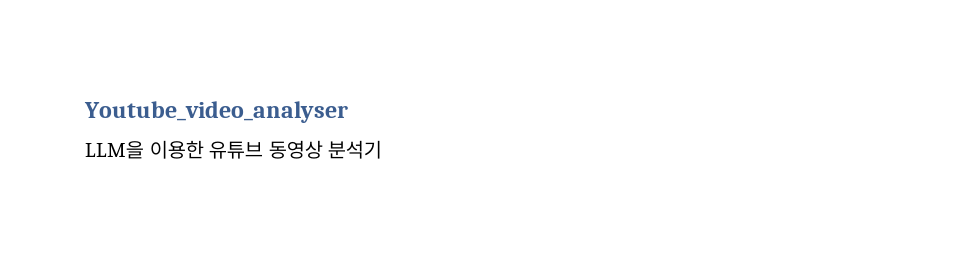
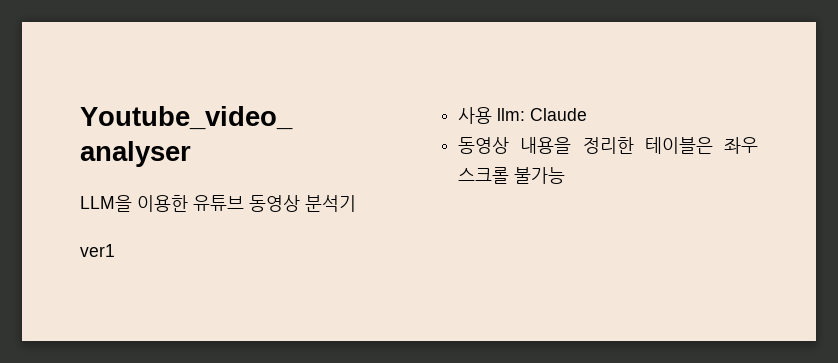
(383, 149) none -> [80,244,115,257] [458,107,588,124] [458,137,758,154] [458,167,566,184] // ver1 // 사용 llm: Claude // 동영상 내용을 정리한 테이블은 좌우 스크롤 불가능

